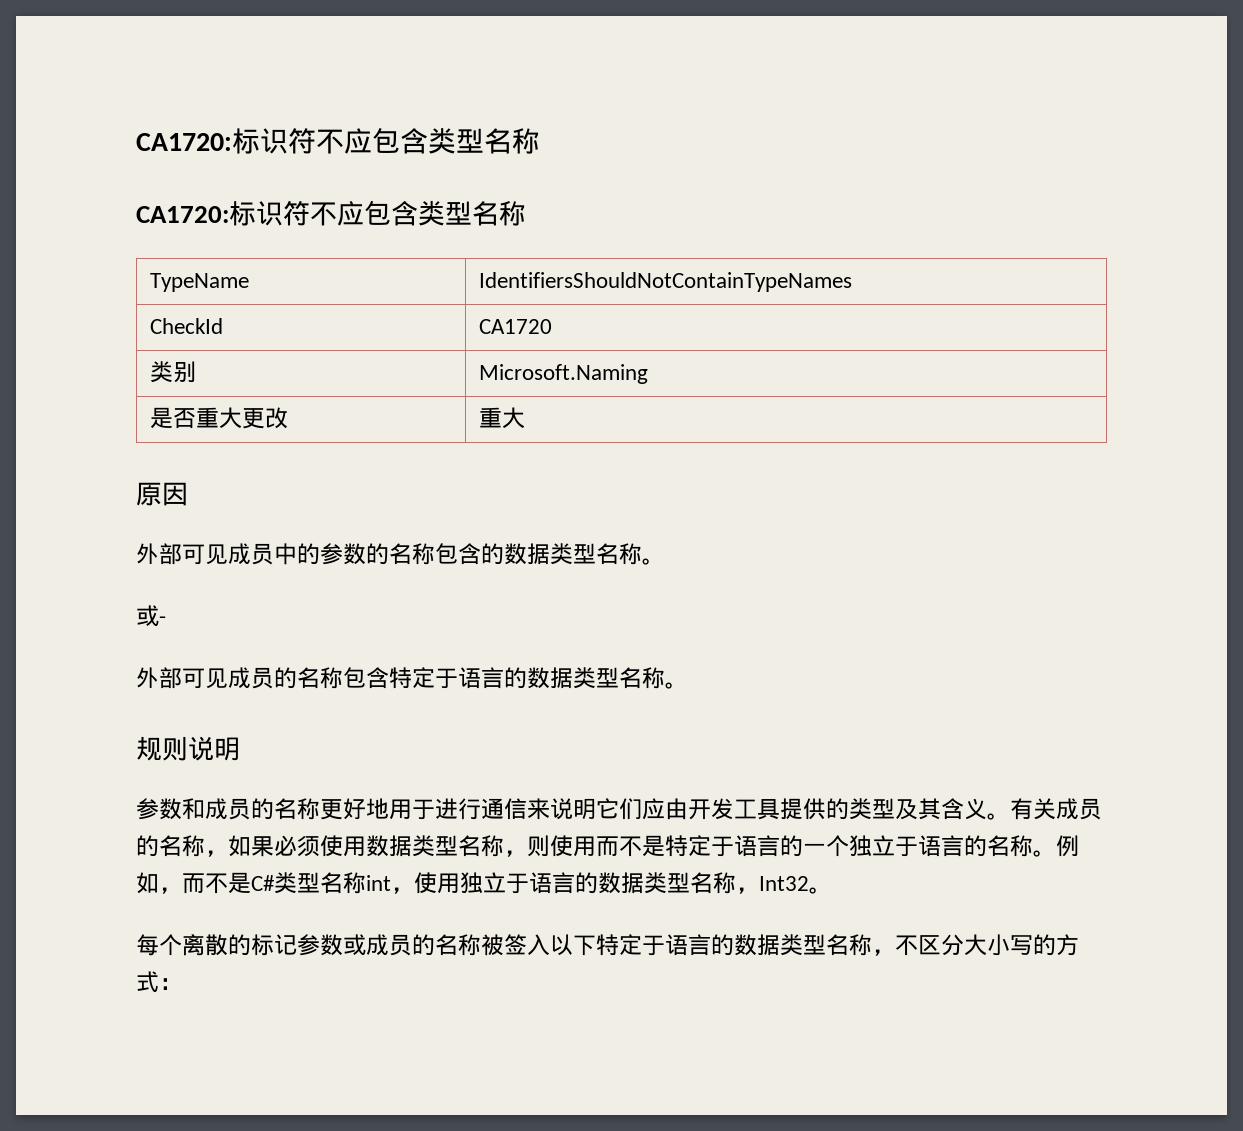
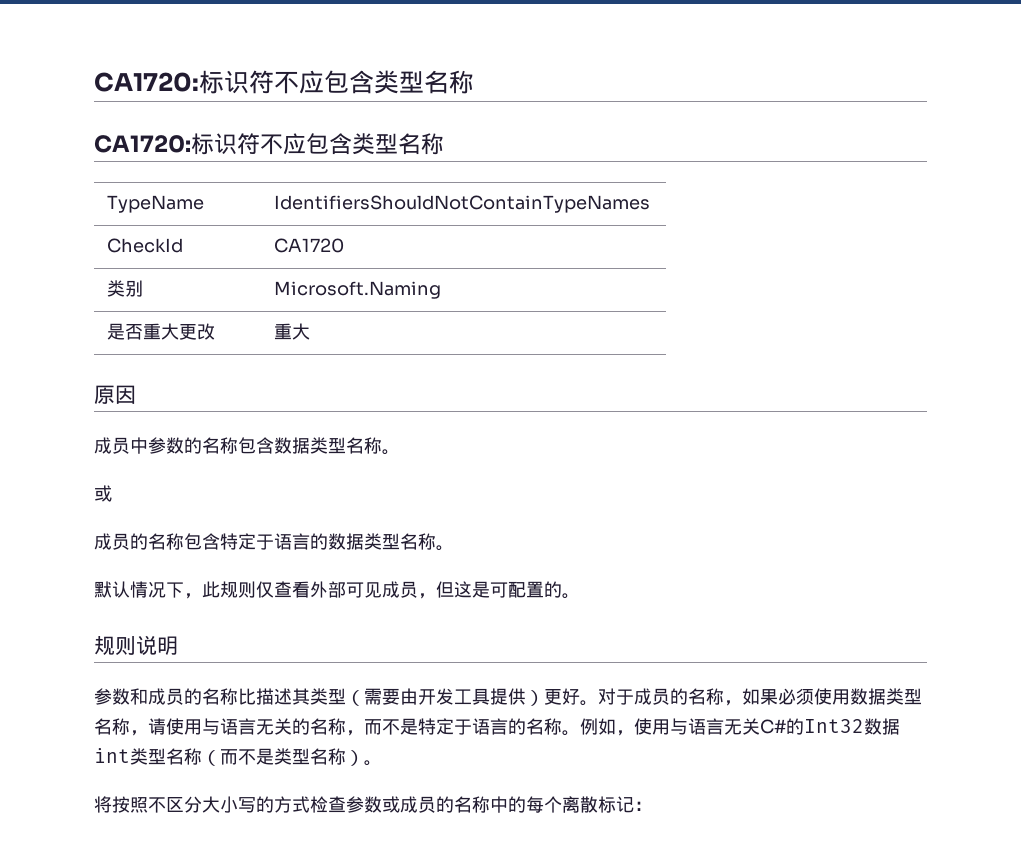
[136,543,320,565] 外部可见成员中的 -> [94,437,148,454] 成员中
[481,543,504,565] 的 -> (274, 445) none
[159,616,166,624] [136,667,228,689] - // 外部可见 -> (112, 493) //
(688, 685) none -> [94,581,580,599] // 默认情况下，此规则仅查看外部可见成员，但这是可配置的。
[320,798,1056,820] 更好地用于进行通信来说明它们应由开发工具提供的类型及其含义。有关 -> [238,688,634,706] 比描述其类型（需要由开发工具提供）更好。对于
[527,835,596,857] 则使用 -> [148,718,364,736] 请使用与语言无关的名称，
[803,835,1079,857] [136,872,832,894] [136,934,895,956] 一个独立于语言的名称。例如，而不是C#类型名称int，使用独立于语言的数据类型名称，Int32。 // 每个离散的标记参数或成员的名称被签入以下特定于语言的数据类型名称， -> [526,718,900,736] [94,748,382,766] [94,796,148,813] 名称。例如，使用与语言无关C#的Int32数据int类型名称（而不是类型名称）。 // 将按照
(159, 982) none -> [310,796,634,813] 检查参数或成员的名称中的每个离散标记

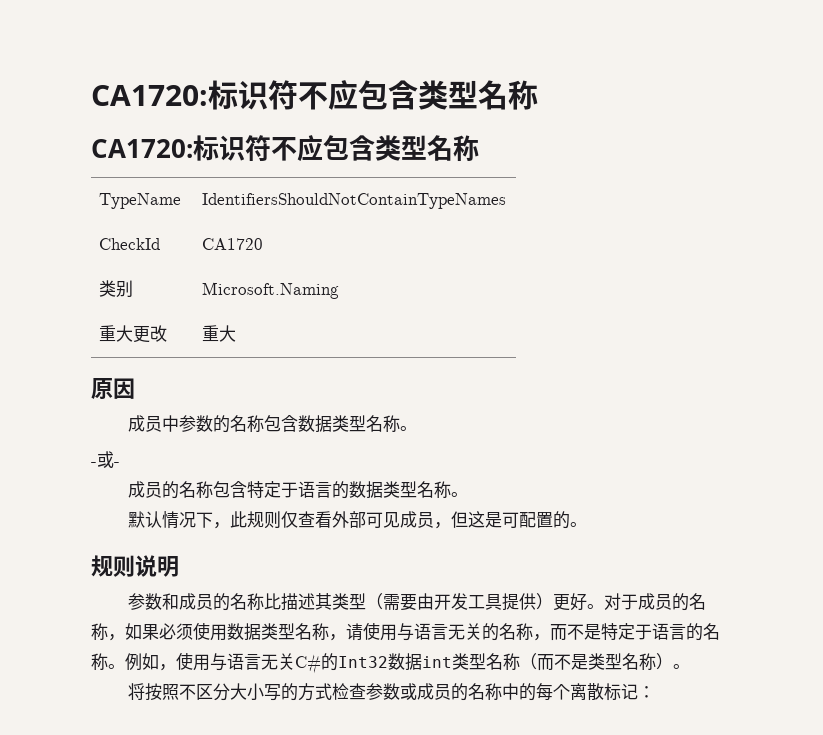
[107,323,144,340] 是否 -> (340, 290) none
[94,485,112,502] 或 -> [91,451,120,468] -或-

